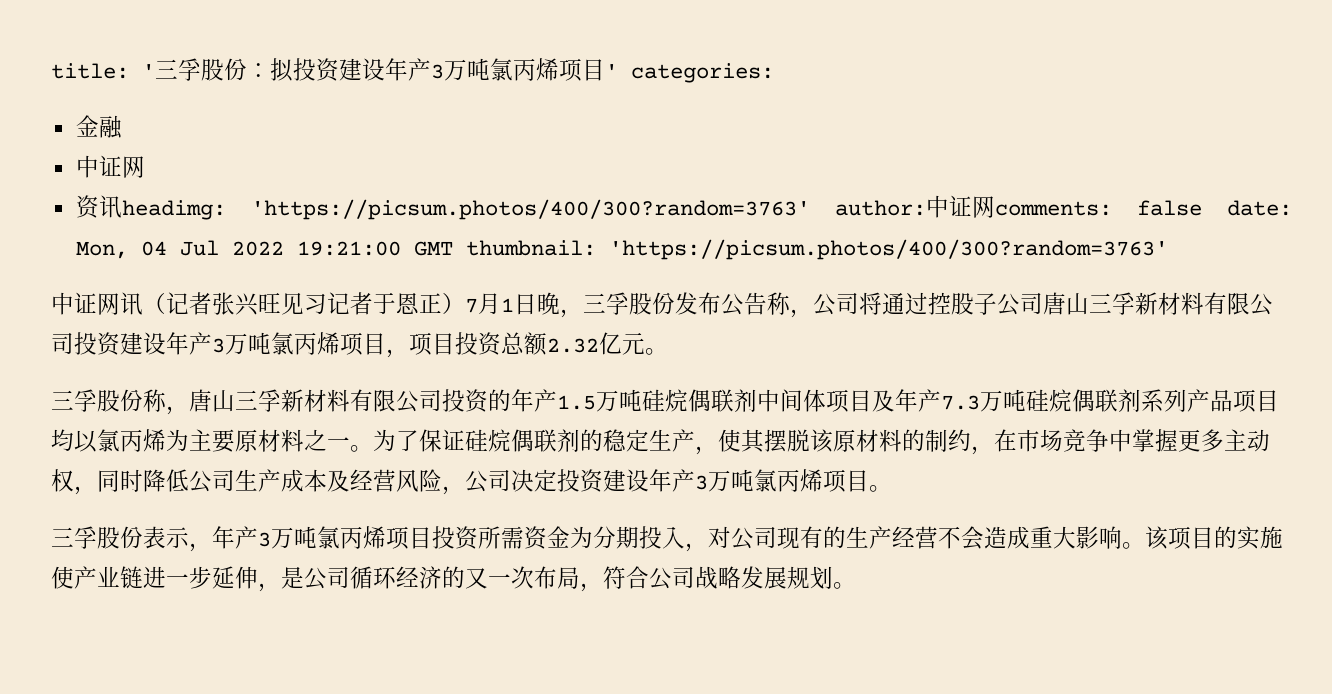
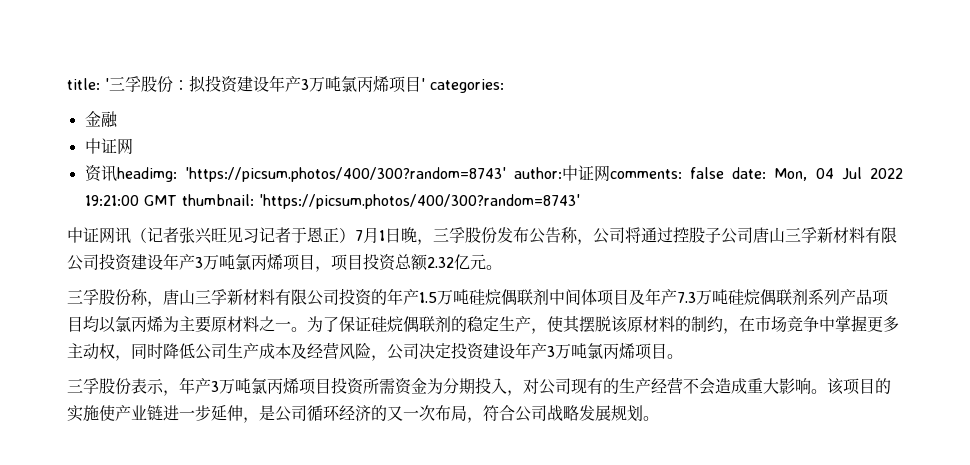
[250,199,810,220] 'https://picsum.photos/400/300?random=3763' -> [184,167,506,182] 'https://picsum.photos/400/300?random=8743'
[608,239,1168,260] 'https://picsum.photos/400/300?random=3763' -> [258,194,580,209] 'https://picsum.photos/400/300?random=8743'

